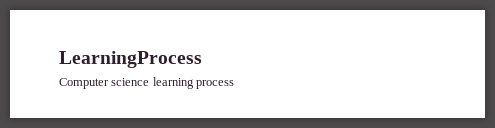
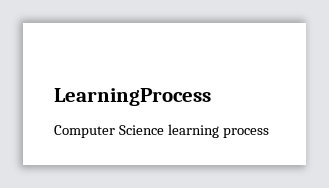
[111,78,150,86] science -> [118,125,164,135] Science

